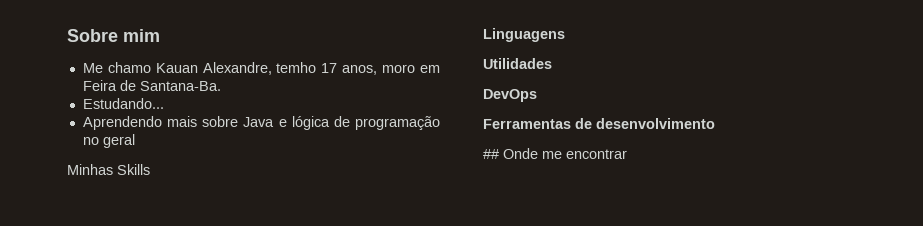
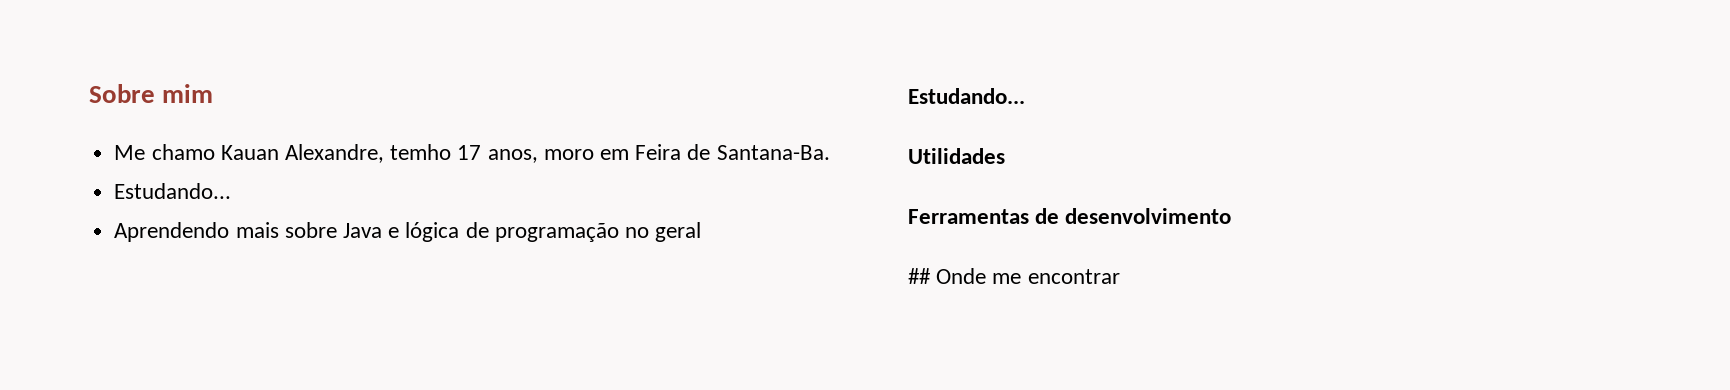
[67,164,150,175] [483,28,565,42] Minhas Skills // Linguagens -> [908,88,1025,104] Estudando...
[483,89,537,102] // DevOps -> (1005, 156) none

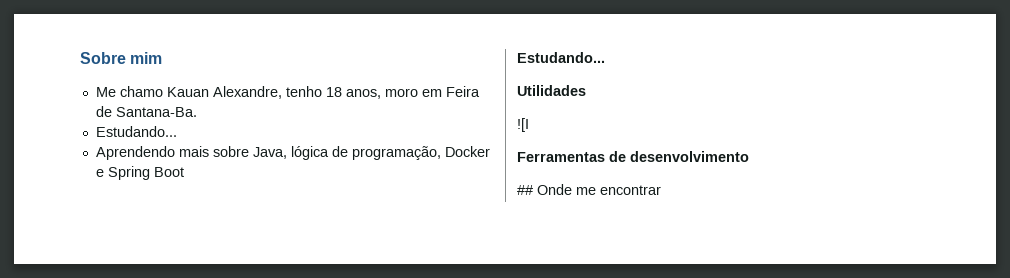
[390,144,482,160] temho 17 -> [285,86,342,97] tenho 18
[342,222,702,242] Java e lógica de programação no geral -> [252,146,490,160] [95,166,184,180] Java, lógica de programação, Docker e Spring Boot
(1005, 156) none -> [517,118,529,132] // ![I

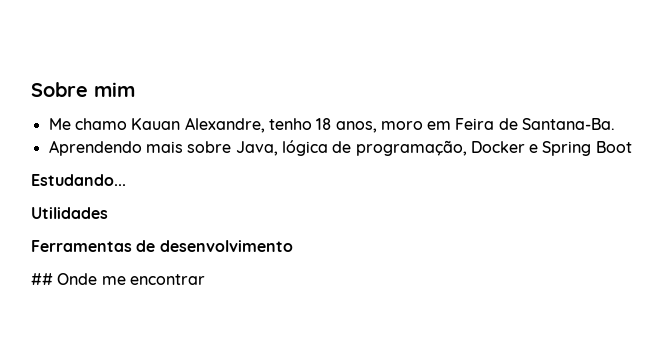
[95,126,177,137] // Estudando... -> (616, 124) none
[517,118,529,132] // ![I -> (108, 213) none

